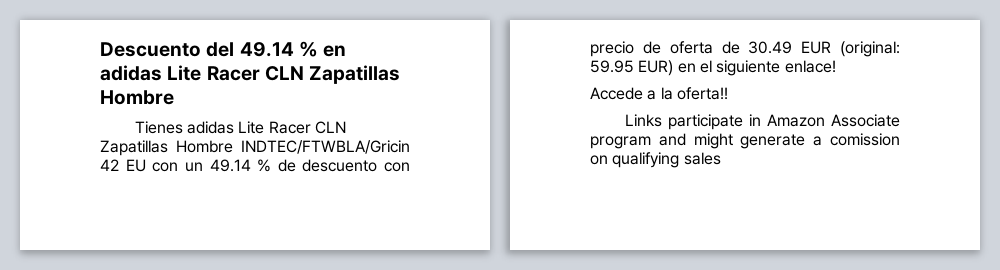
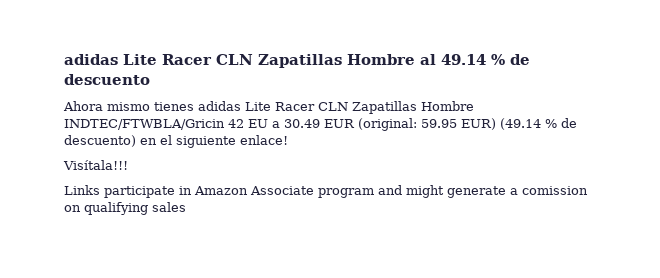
[100,41,347,57] [100,65,401,84] [100,90,174,105] [134,121,183,134] Descuento del 49.14 % en adidas Lite Racer CLN Zapatillas Hombre // Tienes -> [64,54,530,68] [64,74,150,85] [63,101,194,111] adidas Lite Racer CLN Zapatillas Hombre al 49.14 % de descuento // Ahora mismo tienes
[152,159,410,172] [590,41,740,57] con un 49.14 % de descuento con precio de oferta de -> [272,121,280,128] a
(674, 68) none -> [500,118,577,130] [64,135,136,147] (49.14 % de descuento)
[590,87,728,100] Accede a la oferta!! -> [63,160,128,170] Visítala!!!

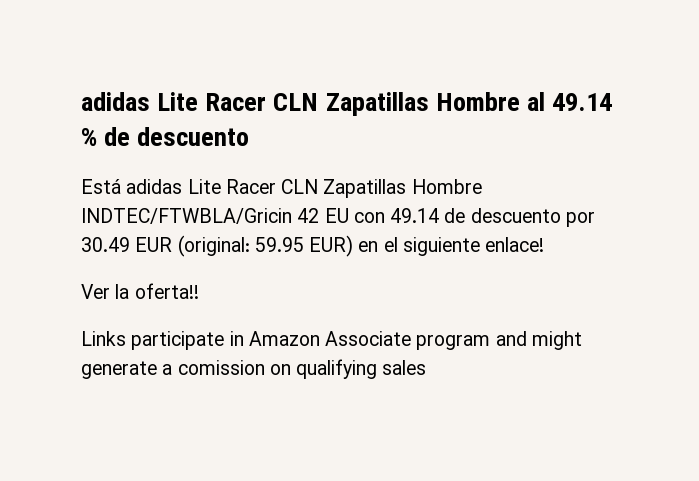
[63,101,194,111] Ahora mismo tienes -> [81,179,121,194] Está
[272,121,280,128] a -> [353,208,595,227] con 49.14 de descuento por
[500,118,577,130] [64,135,136,147] (49.14 % de descuento) -> (354, 246) none
[63,160,128,170] Visítala!!! -> [81,283,199,299] Ver la oferta!!

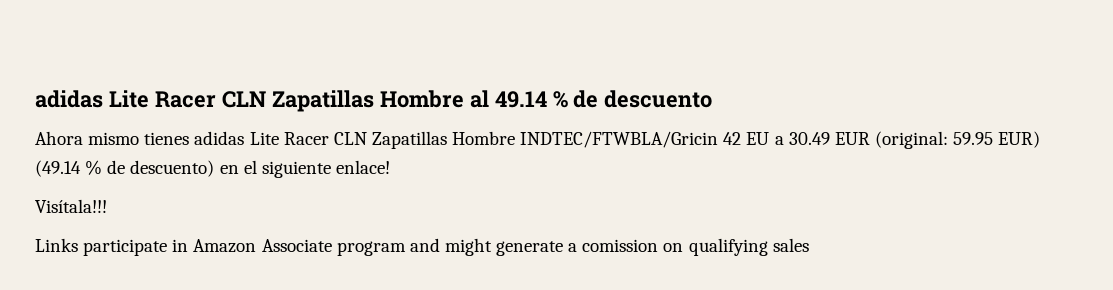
[81,179,121,194] Está -> [35,131,190,145] Ahora mismo tienes
[353,208,595,227] con 49.14 de descuento por -> [774,136,784,145] a
(354, 246) none -> [35,160,215,177] (49.14 % de descuento)
[81,283,199,299] Ver la oferta!! -> [35,199,107,213] Visítala!!!

